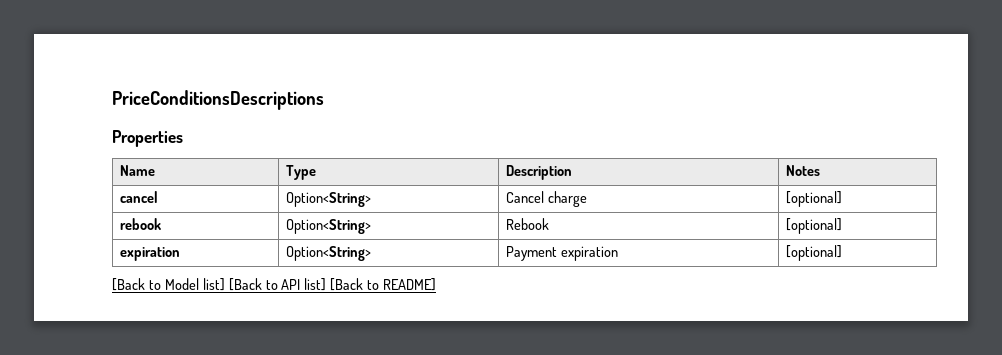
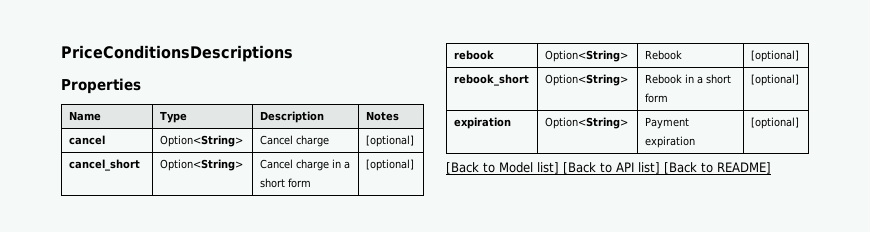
[119,218,161,230] [285,219,371,234] [505,218,549,230] rebook | Option<String> | Rebook -> [68,159,140,171] [159,159,243,171] [259,159,350,171] [259,178,311,188] [365,159,414,171] [453,50,494,60] [544,50,628,62] [644,50,682,60] [750,50,799,62] [453,74,529,86] [544,74,628,86] [644,74,731,84] [644,93,668,103] cancel_short | Option<String> | Cancel charge in a short form | [optional] // rebook | Option<String> | Rebook | [optional] // rebook_short | Option<String> | Rebook in a short form

